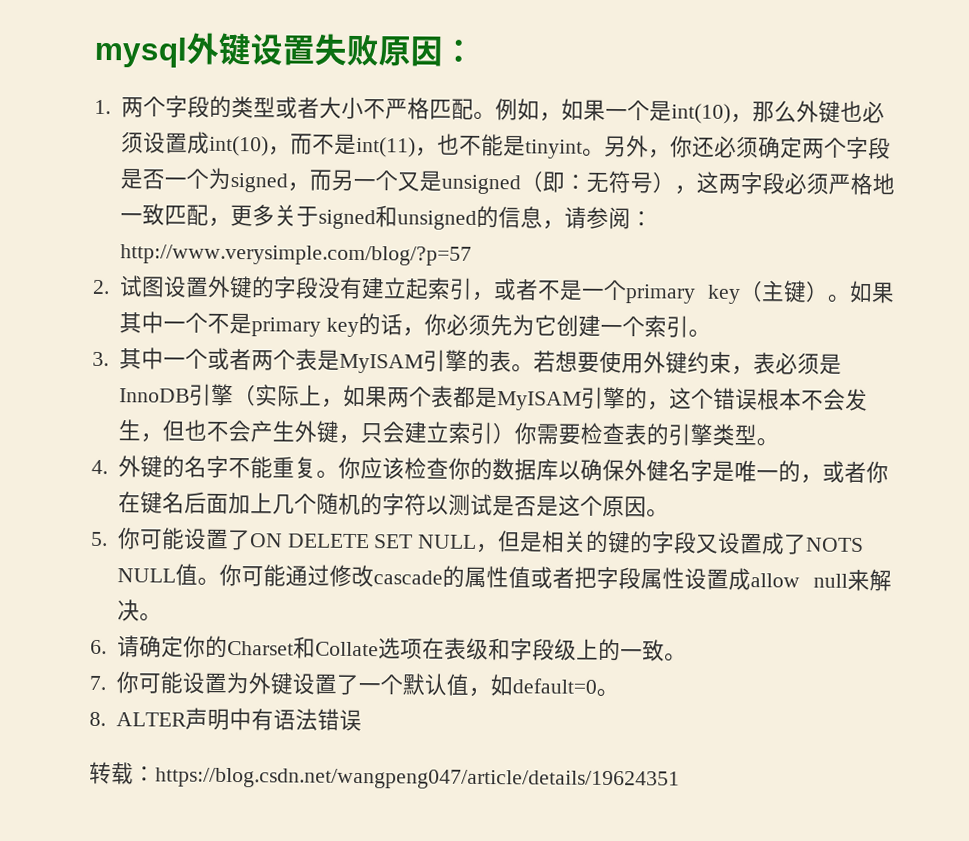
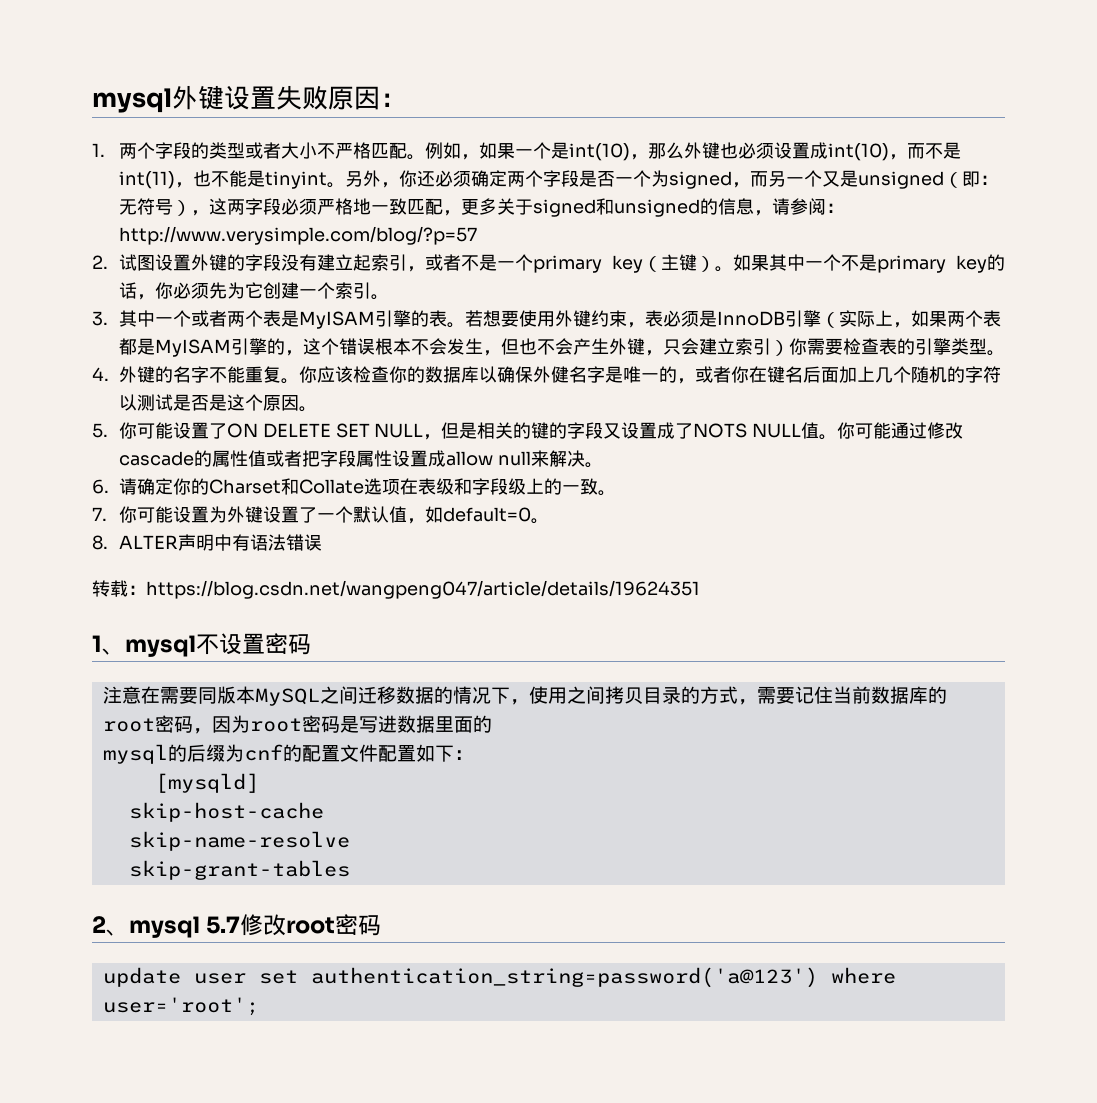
(680, 779) none -> [92,633,311,657] [102,686,947,706] [102,715,492,734] [102,744,473,764] [154,773,259,793] [128,802,324,822] [128,831,350,851] [128,860,350,880] [92,914,382,938] [102,967,896,988] [102,997,259,1016] // 1、mysql不设置密码 // 注意在需要同版本MySQL之间迁移数据的情况下，使用之间拷贝目录的方式，需要记住当前数据库的root密码，因为root密码是写进数据里面的 // mysql的后缀为cnf的配置文件配置如下： // [mysqld] // skip-host-cache // skip-name-resolve // skip-grant-tables // 2、mysql 5.7修改root密码 // update user set authentication_string=password('a@123') where user='root';

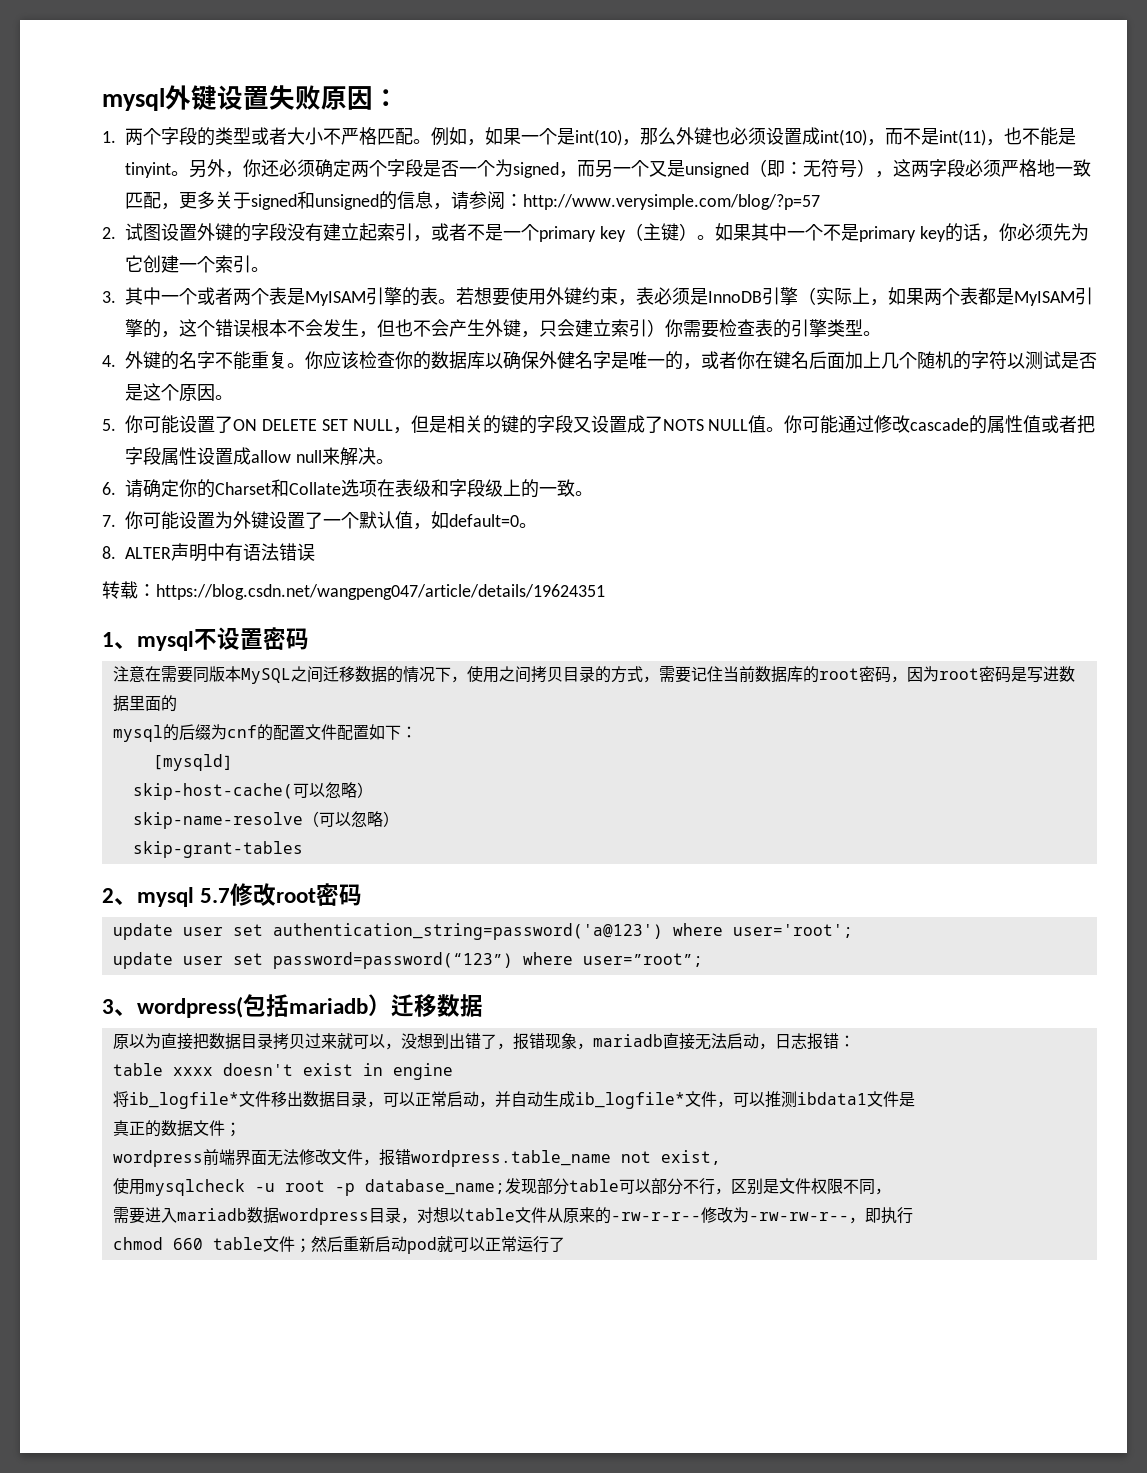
[128,802,324,822] [128,831,350,851] skip-host-cache // skip-name-resolve -> [132,782,373,800] [132,811,399,829] skip-host-cache(可以忽略） // skip-name-resolve（可以忽略）
(259, 1006) none -> [112,952,703,969] [102,994,483,1018] [112,1033,855,1050] [112,1063,453,1080] [112,1091,915,1109] [112,1120,241,1137] [112,1149,721,1167] [112,1178,891,1196] [112,1207,913,1225] [112,1236,565,1254] // update user set password=password(“123”) where user=”root”; // 3、wordpress(包括mariadb）迁移数据 // 原以为直接把数据目录拷贝过来就可以，没想到出错了，报错现象，mariadb直接无法启动，日志报错： // table xxxx doesn't exist in engine // 将ib_logfile*文件移出数据目录，可以正常启动，并自动生成ib_logfile*文件，可以推测ibdata1文件是 // 真正的数据文件； // wordpress前端界面无法修改文件，报错wordpress.table_name not exist, // 使用mysqlcheck -u root -p database_name;发现部分table可以部分不行，区别是文件权限不同， // 需要进入mariadb数据wordpress目录，对想以table文件从原来的-rw-r-r--修改为-rw-rw-r--，即执行 // chmod 660 table文件；然后重新启动pod就可以正常运行了

